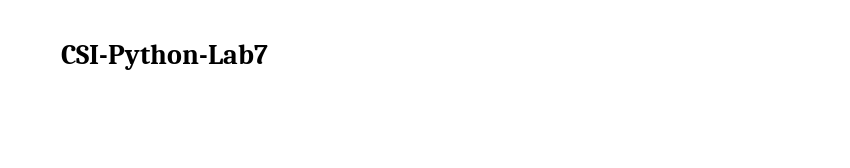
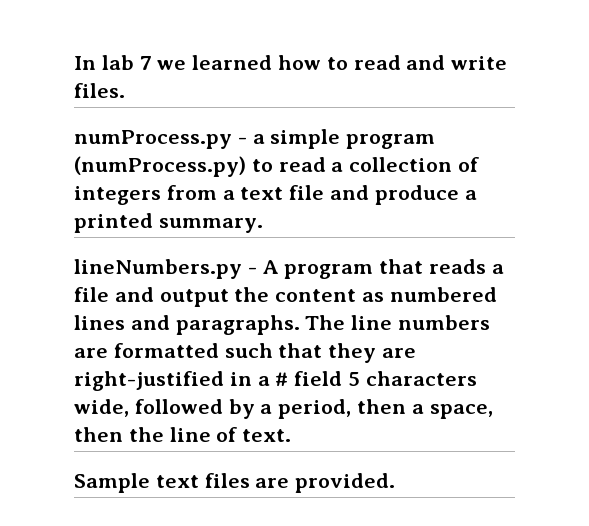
[61,44,268,70] CSI-Python-Lab7 -> [74,55,508,70] [74,83,125,98] [74,129,436,149] [74,156,480,177] [74,185,477,205] [74,213,263,233] [74,259,504,279] [74,287,497,307] [74,315,491,335] [74,343,417,363] [74,371,477,391] [74,399,493,419] [74,427,292,442] [74,473,396,493] In lab 7 we learned how to read and write files. // numProcess.py - a simple program (numProcess.py) to read a collection of integers from a text file and produce a printed summary. // lineNumbers.py - A program that reads a file and output the content as numbered lines and paragraphs. The line numbers are formatted such that they are right-justified in a # field 5 characters wide, followed by a period, then a space, then the line of text. // Sample text files are provided.

